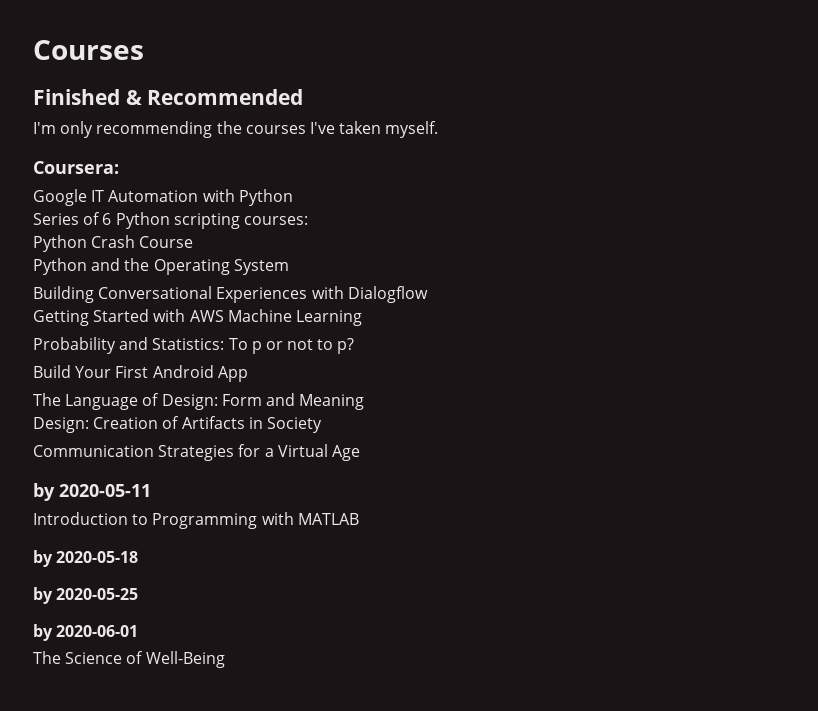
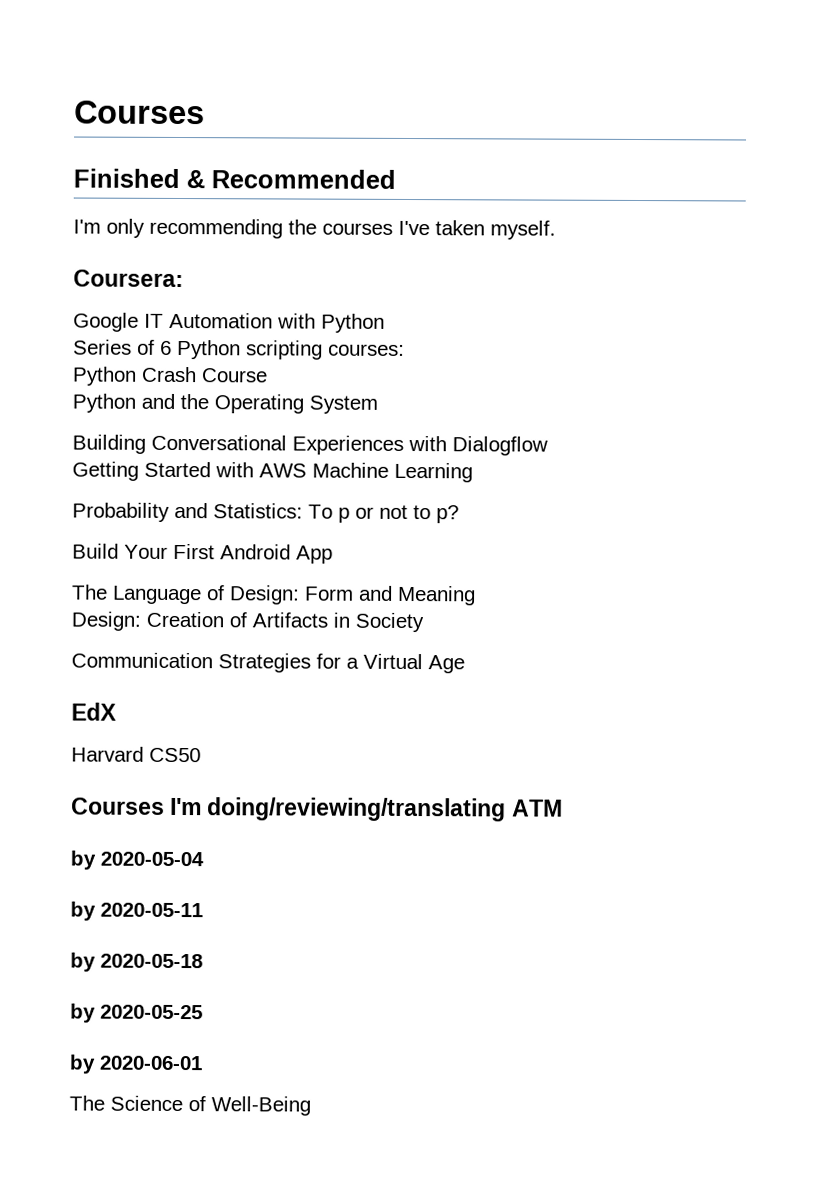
[33,483,151,501] [33,512,359,529] by 2020-05-11 // Introduction to Programming with MATLAB -> [71,702,117,721] [71,746,201,763] [71,797,563,822] [70,850,204,870] [70,901,203,921] EdX // Harvard CS50 // Courses I'm doing/reviewing/translating ATM // by 2020-05-04 // by 2020-05-11

